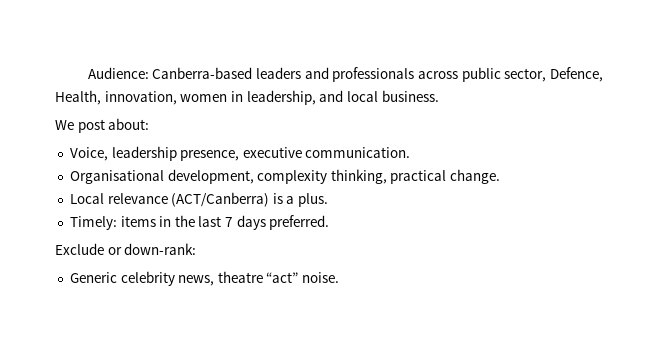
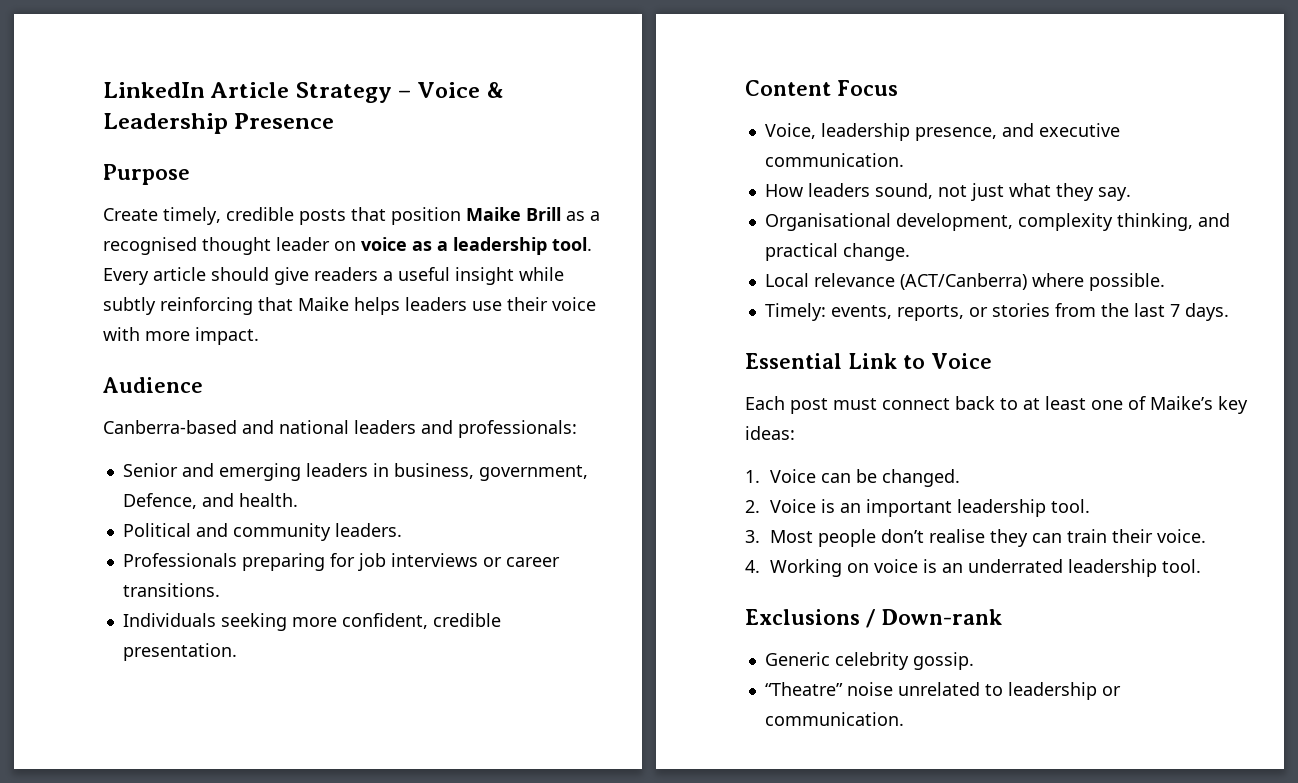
[87,67,603,82] [55,90,439,105] [55,118,150,133] Audience: Canberra-based leaders and professionals across public sector, Defence, Health, innovation, women in leadership, and local business. // We post about: -> [103,82,504,103] [103,113,335,134] [103,164,190,185] [103,207,600,225] [103,237,592,255] [103,267,564,285] [103,297,596,315] [103,327,259,345] [103,377,203,393] [103,420,577,438] [122,463,588,481] [122,493,298,509] [122,523,402,541] [122,553,560,571] [122,583,220,597] [122,613,501,631] [122,643,237,661] [745,80,898,96] LinkedIn Article Strategy – Voice & Leadership Presence // Purpose // Create timely, credible posts that position Maike Brill as a recognised thought leader on voice as a leadership tool. Every article should give readers a useful insight while subtly reinforcing that Maike helps leaders use their voice with more impact. // Audience // Canberra-based and national leaders and professionals: // Senior and emerging leaders in business, government, Defence, and health. // Political and community leaders. // Professionals preparing for job interviews or career transitions. // Individuals seeking more confident, credible presentation. // Content Focus
(240, 155) none -> [1001,123,1034,137] and
(411, 152) none -> [764,183,1131,201] // How leaders sound, not just what they say.
(387, 176) none -> [1197,213,1230,227] and
[272,193,329,207] [69,215,330,230] [55,243,197,255] [69,271,340,286] is a plus. // Timely: items in the last 7 days preferred. // Exclude or down-rank: // Generic celebrity news, theatre “act” noise. -> [1031,273,1165,291] [764,303,1229,321] [745,353,992,369] [745,396,1248,414] [745,426,795,440] [745,469,961,487] [745,499,1091,517] [745,529,1207,547] [745,559,1202,577] [745,609,1002,628] [764,652,974,670] [764,682,1121,700] [764,712,904,726] where possible. // Timely: events, reports, or stories from the last 7 days. // Essential Link to Voice // Each post must connect back to at least one of Maike’s key ideas: // 1. Voice can be changed. // 2. Voice is an important leadership tool. // 3. Most people don’t realise they can train their voice. // 4. Working on voice is an underrated leadership tool. // Exclusions / Down-rank // Generic celebrity gossip. // “Theatre” noise unrelated to leadership or communication.

